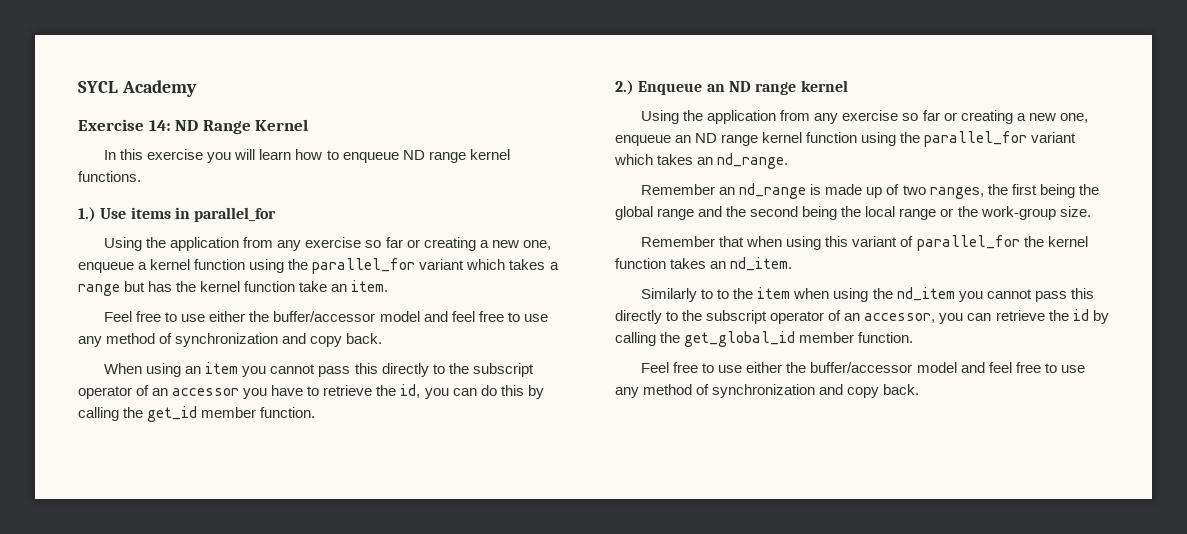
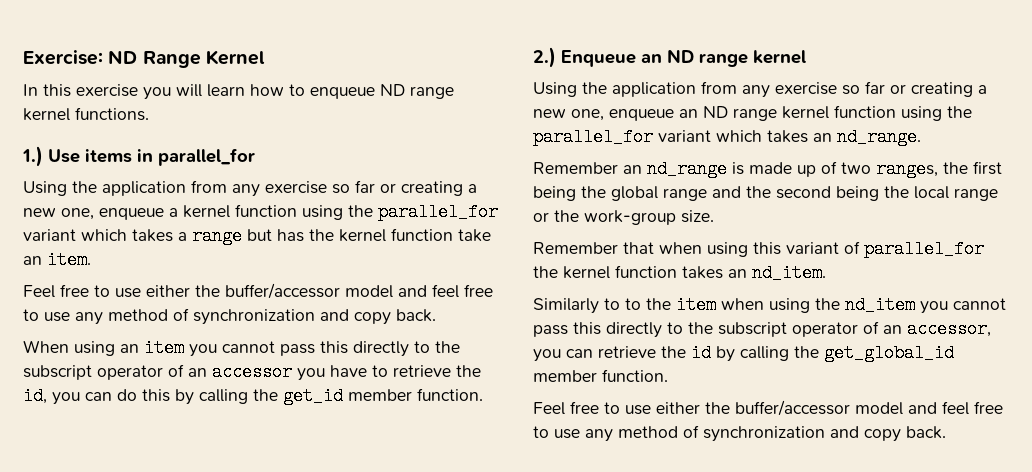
[78,80,197,97] [78,119,171,131] SYCL Academy // Exercise 14: -> [23,50,103,65] Exercise:

